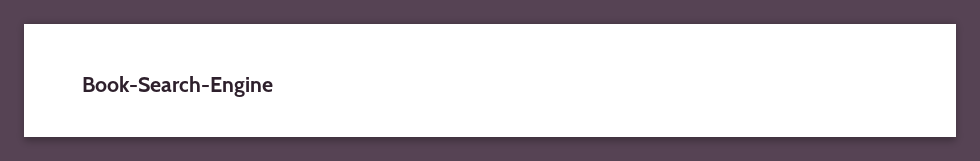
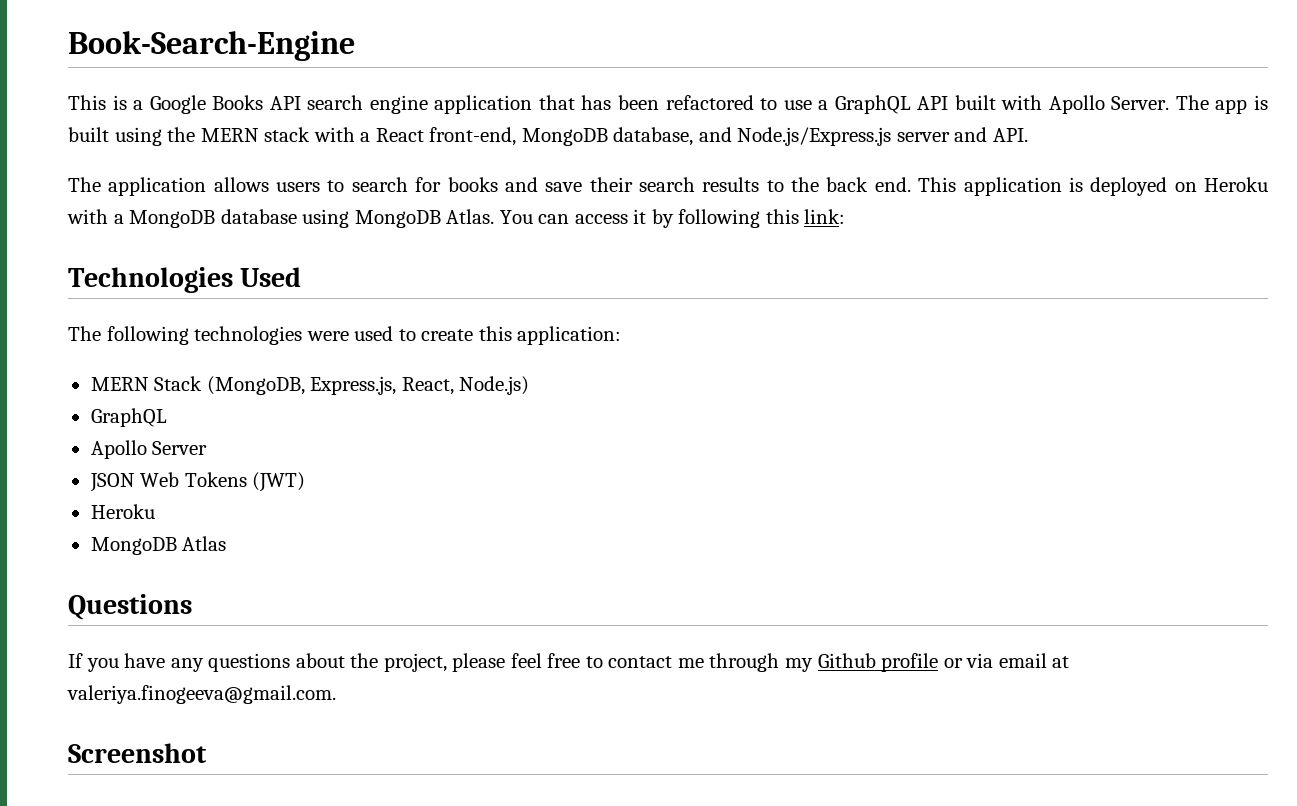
(273, 86) none -> [68,95,1268,114] [68,127,1029,146] [68,177,1268,196] [67,209,846,228] [68,267,302,293] [68,326,622,345] [90,376,530,395] [90,408,167,427] [90,440,208,459] [89,472,306,492] [90,504,155,519] [90,536,227,555] [68,594,192,620] [68,653,1070,672] [67,685,336,704] [68,743,207,763] // This is a Google Books API search engine application that has been refactored to use a GraphQL API built with Apollo Server. The app is built using the MERN stack with a React front-end, MongoDB database, and Node.js/Express.js server and API. // The application allows users to search for books and save their search results to the back end. This application is deployed on Heroku with a MongoDB database using MongoDB Atlas. You can access it by following this link: // Technologies Used // The following technologies were used to create this application: // MERN Stack (MongoDB, Express.js, React, Node.js) // GraphQL // Apollo Server // JSON Web Tokens (JWT) // Heroku // MongoDB Atlas // Questions // If you have any questions about the project, please feel free to contact me through my Github profile or via email at valeriya.finogeeva@gmail.com. // Screenshot

